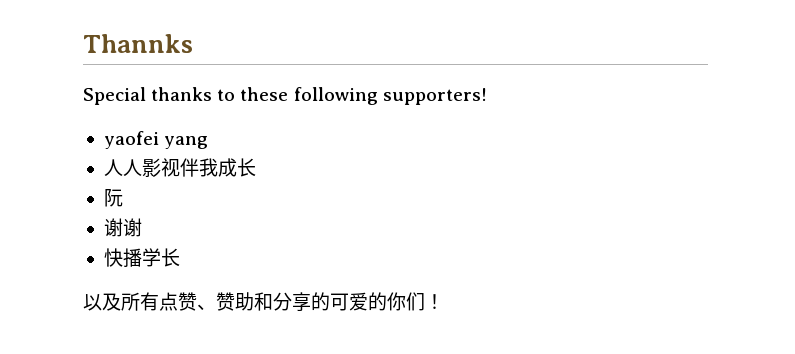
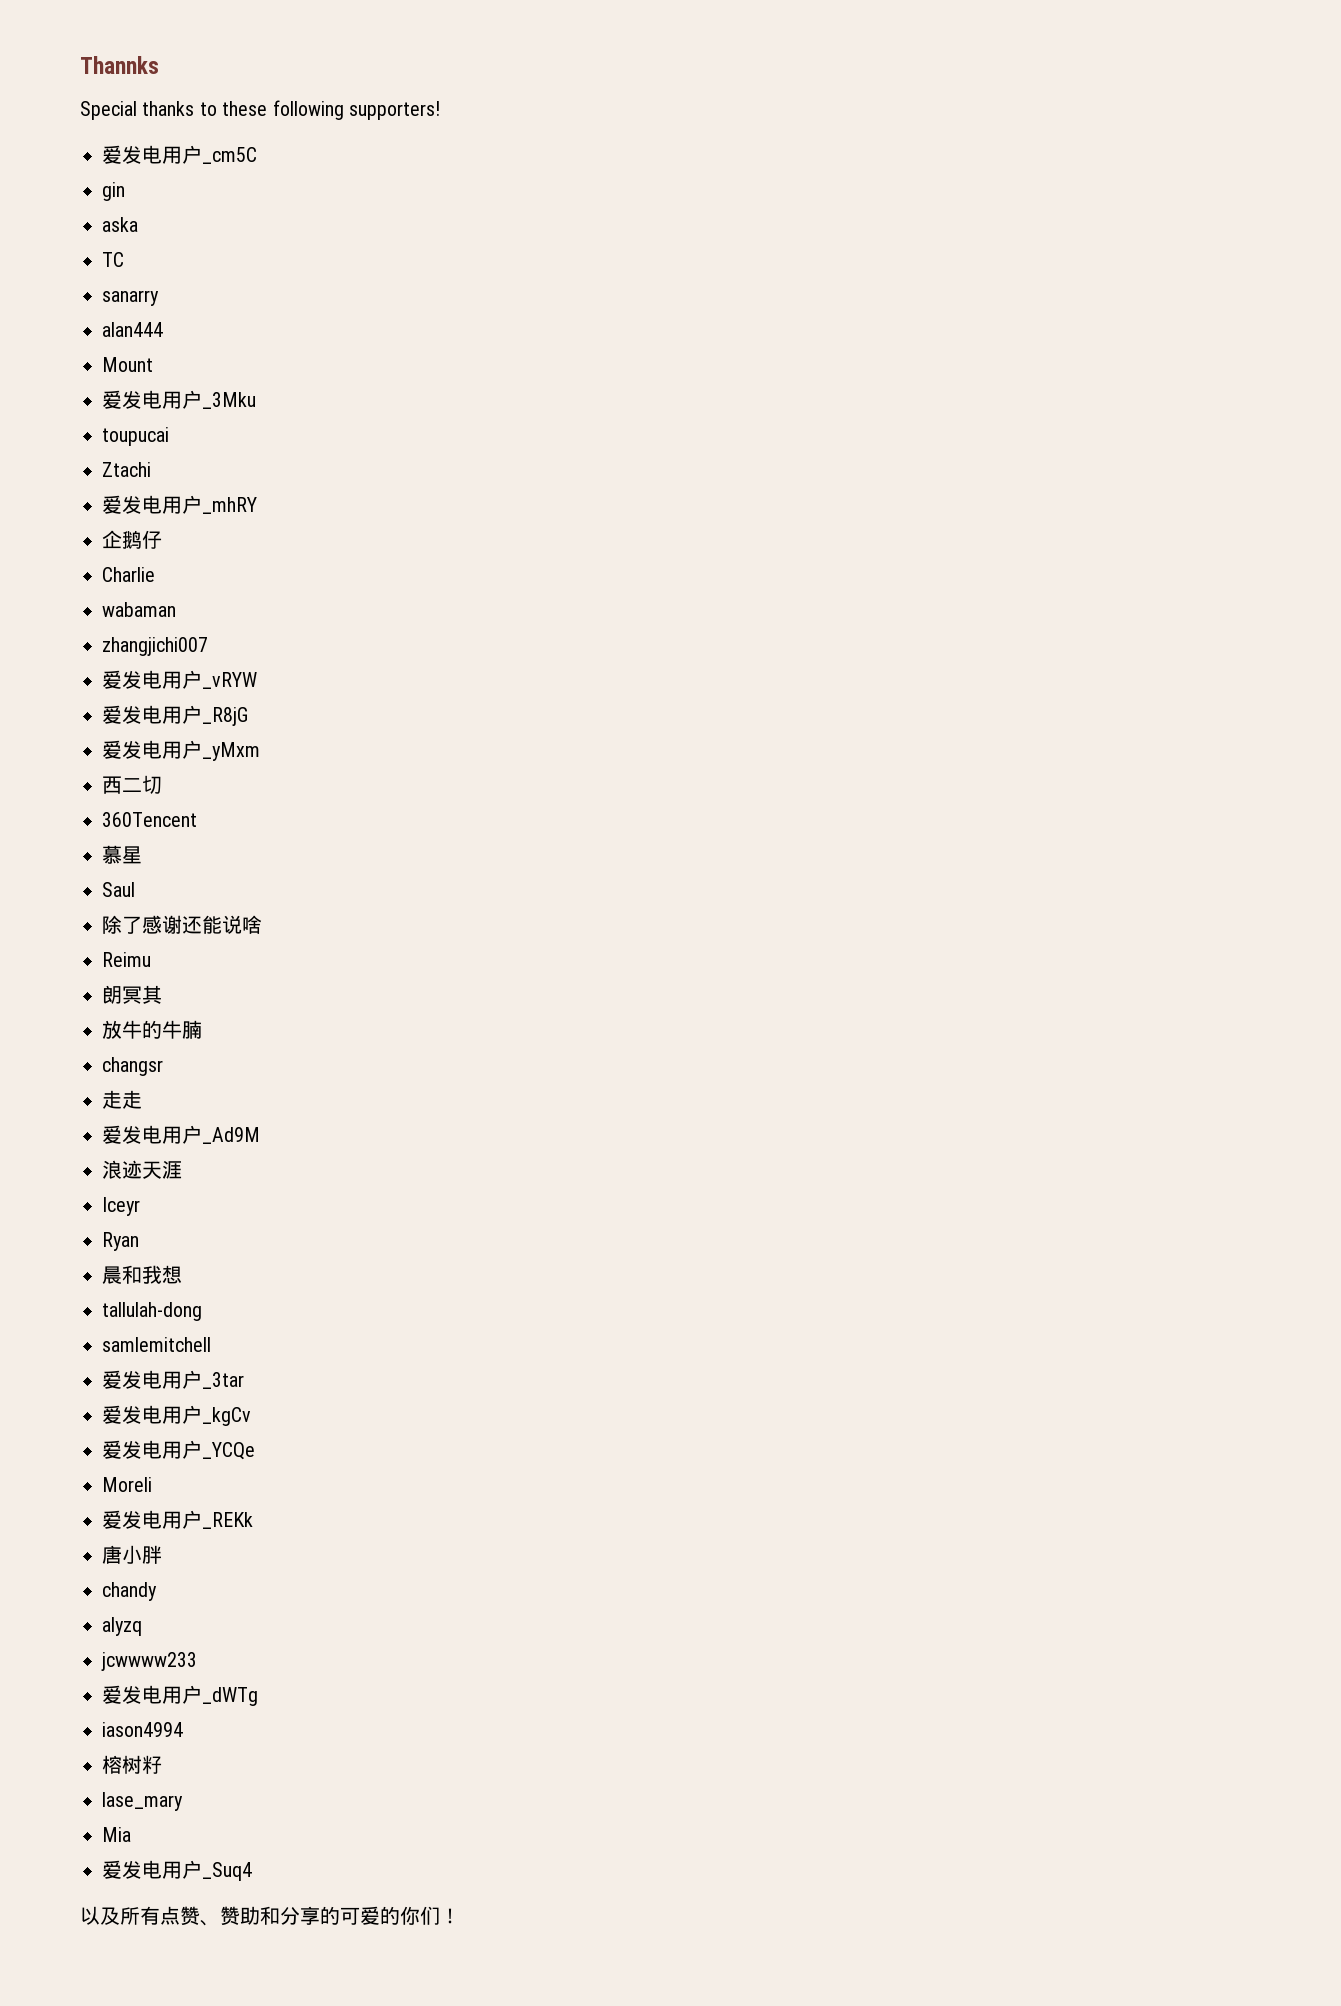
[103,131,209,149] [103,158,256,177] [103,188,123,207] [103,218,142,237] [103,248,180,268] yaofei yang // 人人影视伴我成长 // 阮 // 谢谢 // 快播学长 -> [102,145,257,164] [102,182,125,201] [102,217,138,232] [102,252,124,267] [102,290,159,306] [102,322,163,337] [102,357,153,372] [102,390,256,409] [102,427,169,446] [102,462,151,477] [102,495,257,514] [102,530,162,549] [102,567,155,582] [102,602,176,617] [102,637,208,656] [102,670,257,689] [102,705,248,726] [102,740,260,761] [102,775,162,794] [102,812,197,827] [102,845,142,864] [102,882,135,897] [102,915,262,934] [102,952,151,967] [102,985,162,1004] [102,1020,202,1039] [102,1057,163,1076] [102,1090,142,1109] [102,1125,260,1144] [102,1160,182,1179] [102,1197,140,1216] [102,1232,139,1251] [102,1265,182,1284] [102,1302,202,1321] [102,1337,211,1352] [102,1370,244,1389] [102,1405,251,1426] [102,1440,255,1460] [102,1477,152,1492] [102,1510,253,1529] [102,1545,162,1564] [102,1582,157,1601] [102,1617,142,1636] [101,1652,197,1671] [102,1685,258,1706] [102,1722,183,1737] [102,1755,162,1774] [102,1792,183,1811] [102,1827,131,1842] [102,1860,252,1881] 爱发电用户_cm5C // gin // aska // TC // sanarry // alan444 // Mount // 爱发电用户_3Mku // toupucai // Ztachi // 爱发电用户_mhRY // 企鹅仔 // Charlie // wabaman // zhangjichi007 // 爱发电用户_vRYW // 爱发电用户_R8jG // 爱发电用户_yMxm // 西二切 // 360Tencent // 慕星 // Saul // 除了感谢还能说啥 // Reimu // 朗冥其 // 放牛的牛腩 // changsr // 走走 // 爱发电用户_Ad9M // 浪迹天涯 // Iceyr // Ryan // 晨和我想 // tallulah-dong // samlemitchell // 爱发电用户_3tar // 爱发电用户_kgCv // 爱发电用户_YCQe // Moreli // 爱发电用户_REKk // 唐小胖 // chandy // alyzq // jcwwww233 // 爱发电用户_dWTg // iason4994 // 榕树籽 // lase_mary // Mia // 爱发电用户_Suq4

